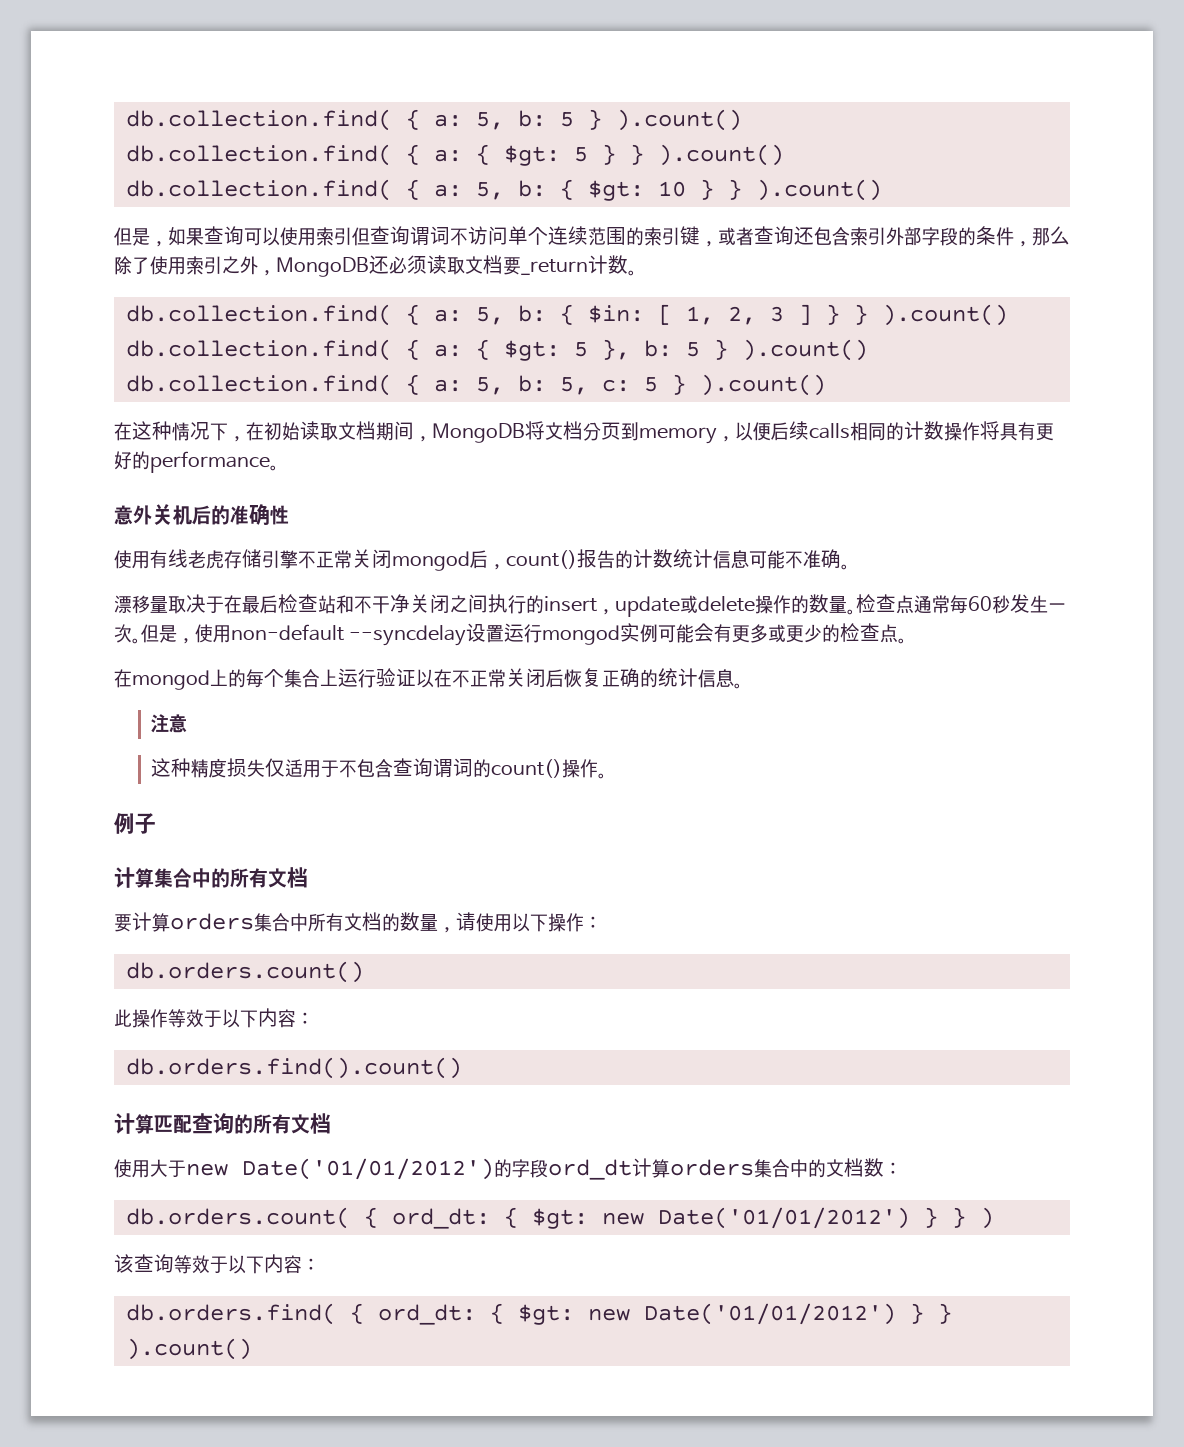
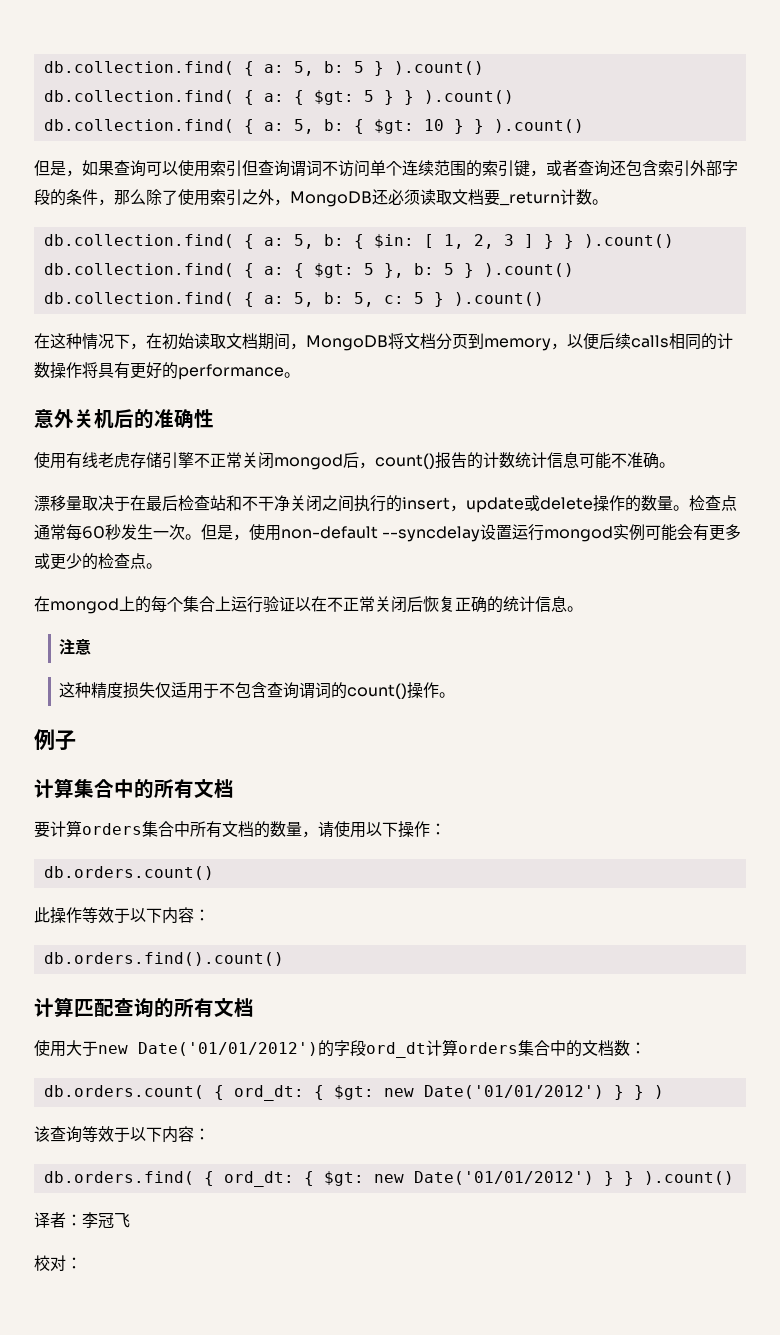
(252, 1349) none -> [34,1212,130,1229] [34,1255,82,1271] // 译者：李冠飞 // 校对：

